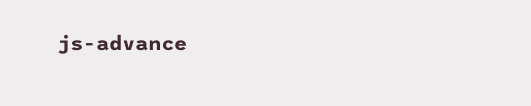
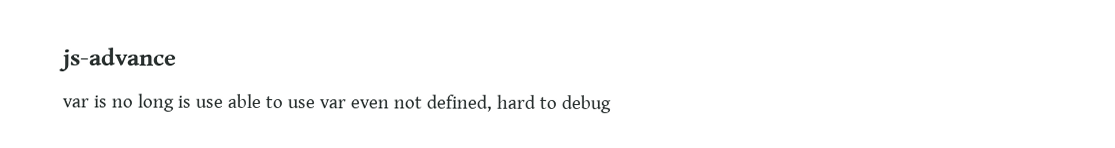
(187, 44) none -> [62,93,611,114] // var is no long is use able to use var even not defined, hard to debug

